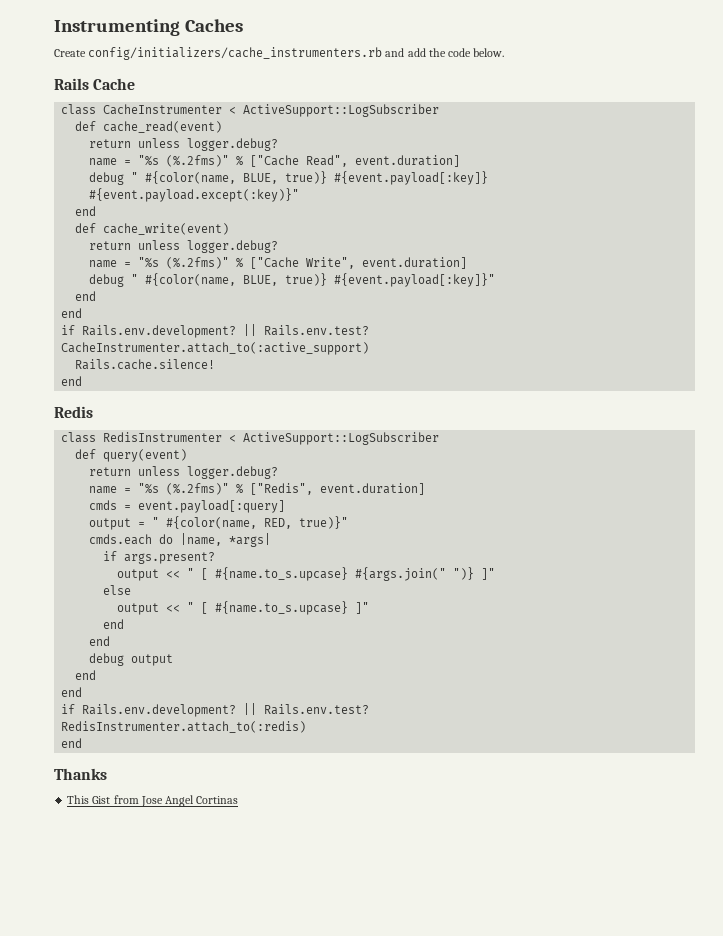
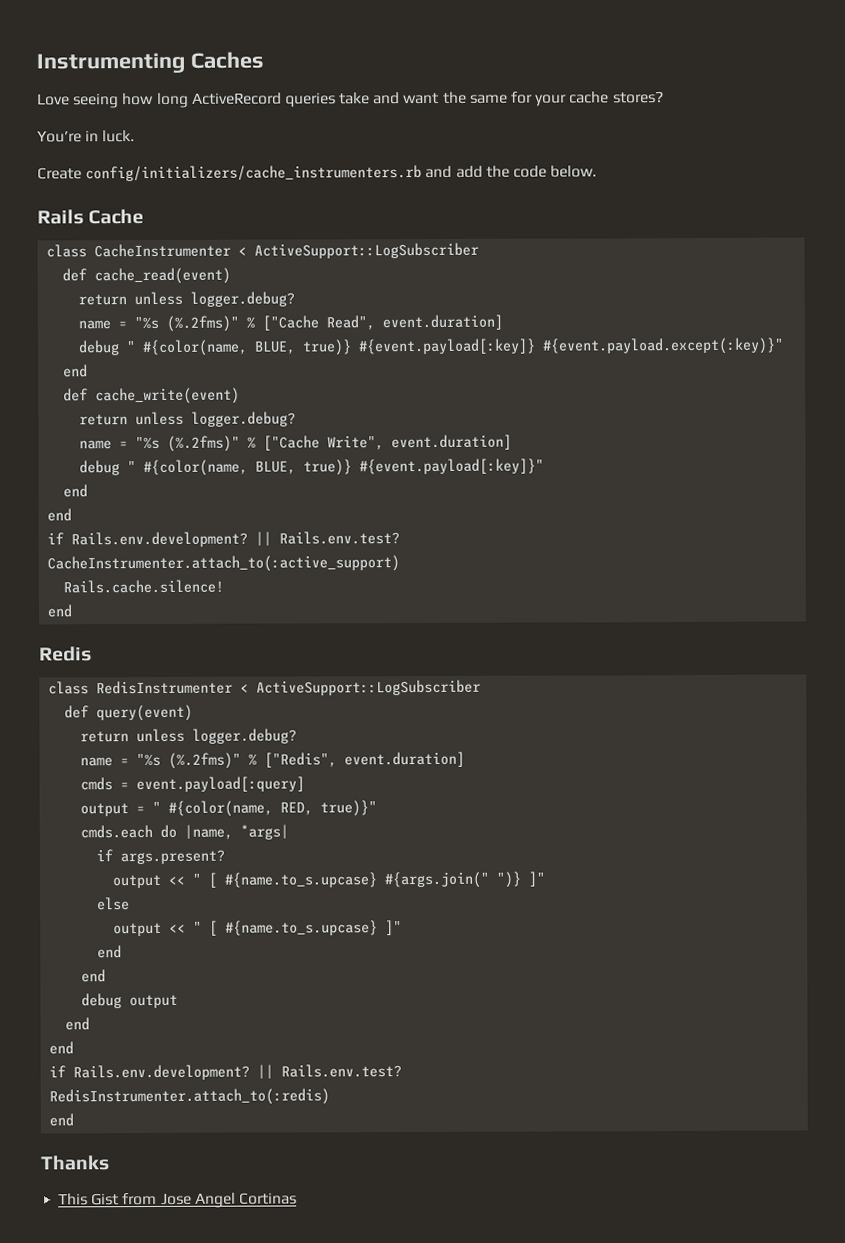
(243, 25) none -> [37,91,664,109] [37,130,136,143] // Love seeing how long ActiveRecord queries take and want the same for your cache stores? // You’re in luck.

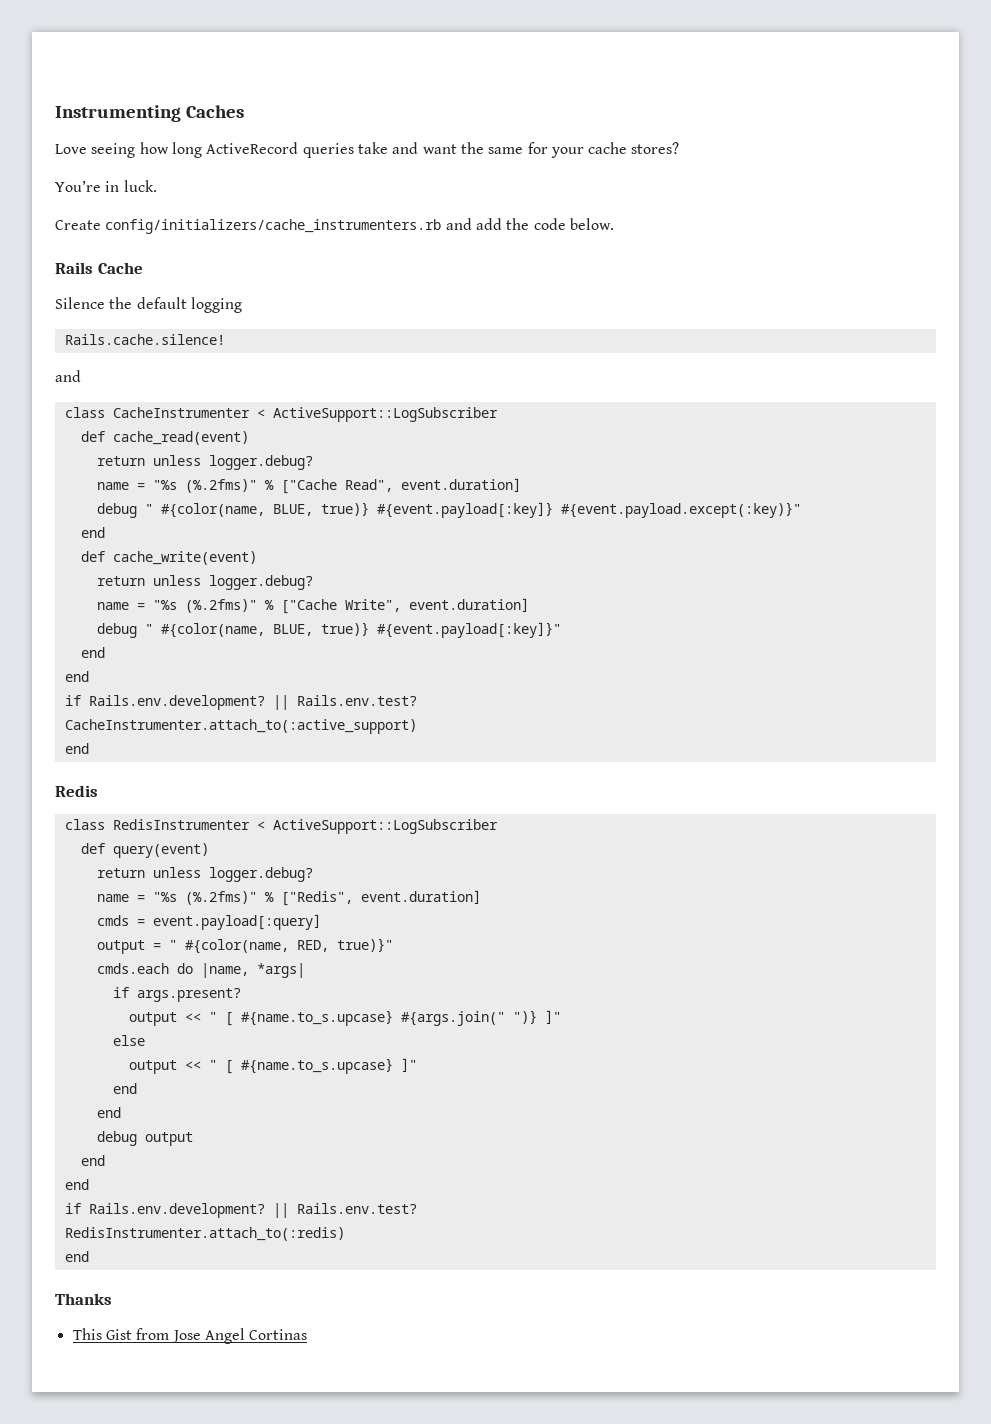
(145, 217) none -> [55,297,242,313] [64,334,225,345] [55,370,81,382] // Silence the default logging // Rails.cache.silence! // and
[63,579,225,594] // Rails.cache.silence! -> (417, 726) none

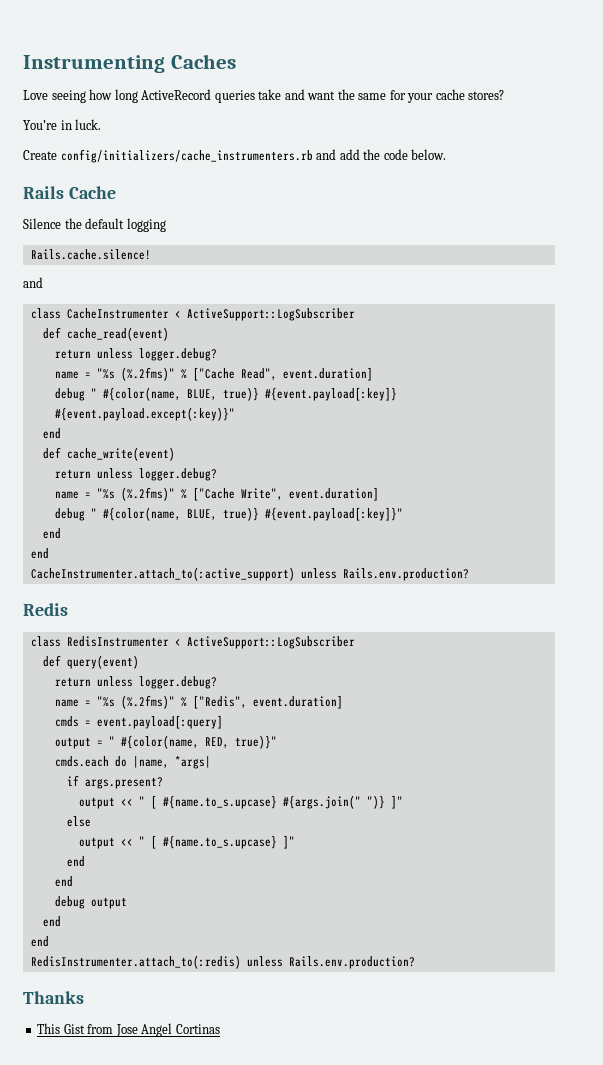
[64,695,417,710] // if Rails.env.development? || Rails.env.test? -> (49, 553) none
[64,743,89,754] // end -> [300,568,469,581] unless Rails.env.production?
[64,1203,417,1218] // if Rails.env.development? || Rails.env.test? -> (49, 941) none
[64,1251,89,1262] // end -> [246,956,415,969] unless Rails.env.production?

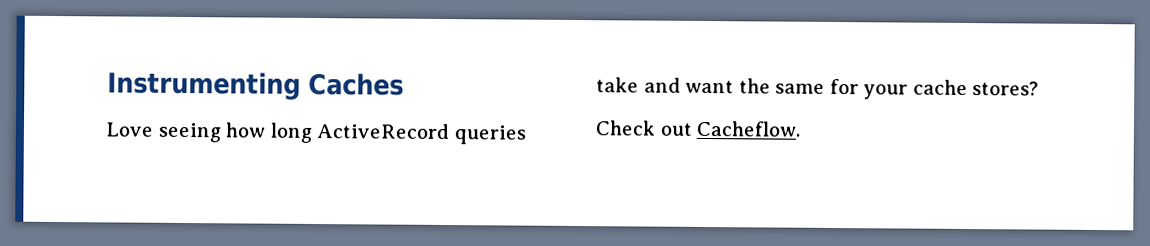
[23,119,102,130] [23,149,447,163] [23,186,116,199] [23,218,166,232] [30,249,151,260] [23,277,43,288] [30,308,355,321] [42,327,169,341] [54,348,217,361] [54,367,373,381] [54,387,397,401] [54,407,235,421] [42,428,61,439] [42,447,175,461] [54,468,217,481] [54,487,379,501] [54,507,403,521] [42,528,61,539] [30,548,49,559] [30,567,469,581] [23,603,68,616] [30,636,355,649] [42,655,139,669] [54,676,217,689] [54,695,343,709] [54,715,223,729] [54,735,277,749] [54,756,211,769] [66,775,163,789] [78,795,403,809] [66,816,91,827] [78,835,295,849] [66,856,85,867] [54,876,73,887] [54,896,127,909] [42,916,61,927] [30,936,49,947] [30,955,415,969] [23,991,84,1004] [37,1023,220,1037] You’re in luck. // Create config/initializers/cache_instrumenters.rb and add the code below. // Rails Cache // Silence the default logging // Rails.cache.silence! // and // class CacheInstrumenter < ActiveSupport::LogSubscriber // def cache_read(event) // return unless logger.debug? // name = "%s (%.2fms)" % ["Cache Read", event.duration] // debug " #{color(name, BLUE, true)} #{event.payload[:key]} #{event.payload.except(:key)}" // end // def cache_write(event) // return unless logger.debug? // name = "%s (%.2fms)" % ["Cache Write", event.duration] // debug " #{color(name, BLUE, true)} #{event.payload[:key]}" // end // end // CacheInstrumenter.attach_to(:active_support) unless Rails.env.production? // Redis // class RedisInstrumenter < ActiveSupport::LogSubscriber // def query(event) // return unless logger.debug? // name = "%s (%.2fms)" % ["Redis", event.duration] // cmds = event.payload[:query] // output = " #{color(name, RED, true)}" // cmds.each do |name, *args| // if args.present? // output << " [ #{name.to_s.upcase} #{args.join(" ")} ]" // else // output << " [ #{name.to_s.upcase} ]" // end // end // debug output // end // end // RedisInstrumenter.attach_to(:redis) unless Rails.env.production? // Thanks // This Gist from Jose Angel Cortinas -> [595,120,802,137] Check out Cacheflow.

